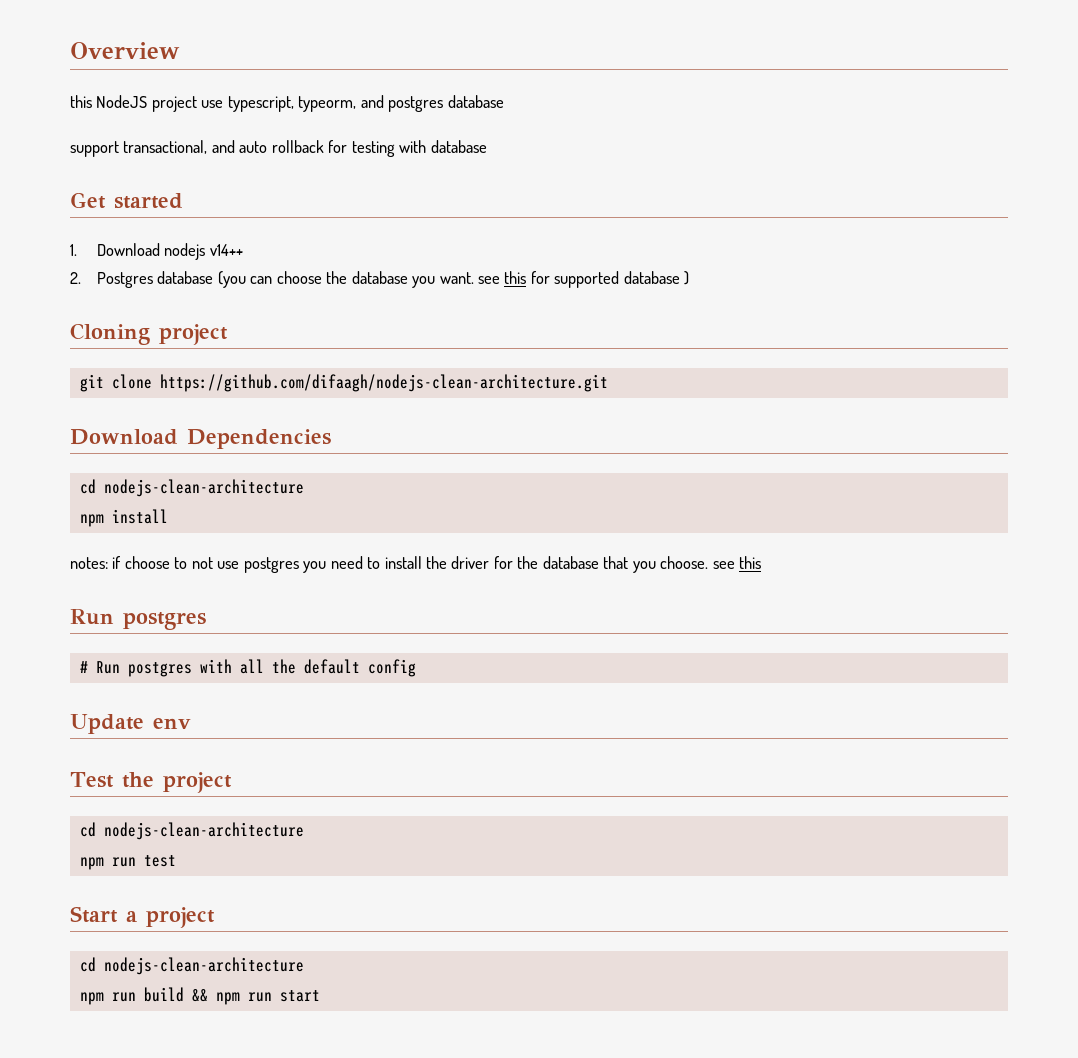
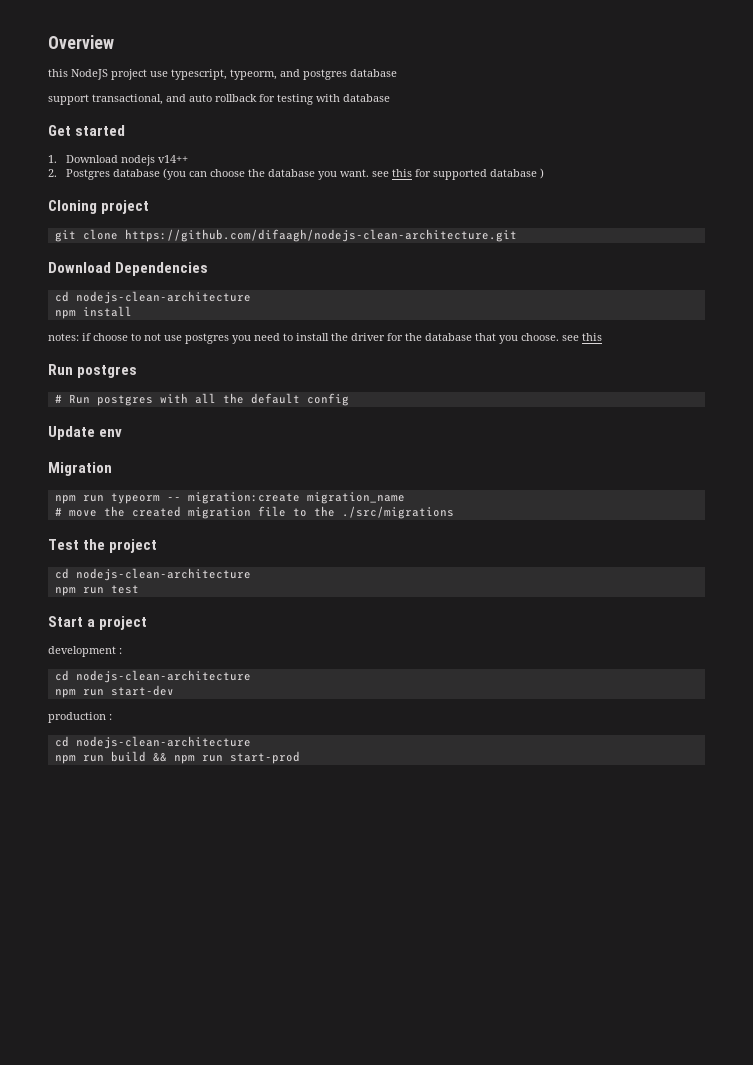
(191, 723) none -> [48,462,112,476] [54,492,405,504] [54,506,454,519] // Migration // npm run typeorm -- migration:create migration_name // # move the created migration file to the ./src/migrations
(215, 917) none -> [48,646,122,657] [54,670,251,683] [54,685,174,698] [48,712,112,723] // development : // cd nodejs-clean-architecture // npm run start-dev // production :
[279,990,320,1002] start -> [229,751,300,764] start-prod

